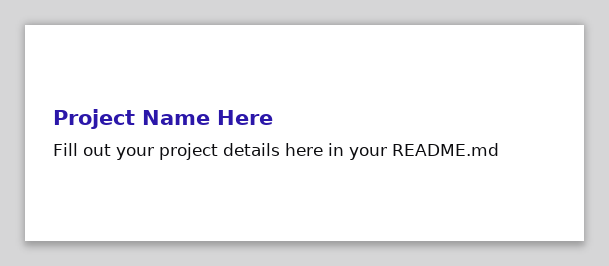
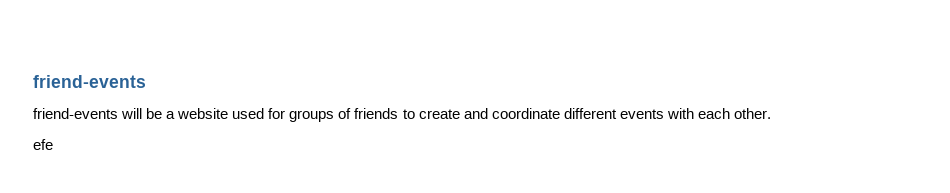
[53,109,273,129] [53,143,499,160] Project Name Here // Fill out your project details here in your README.md -> [33,75,146,88] [33,108,771,122] [33,139,53,150] friend-events // friend-events will be a website used for groups of friends to create and coordinate different events with each other. // efe

